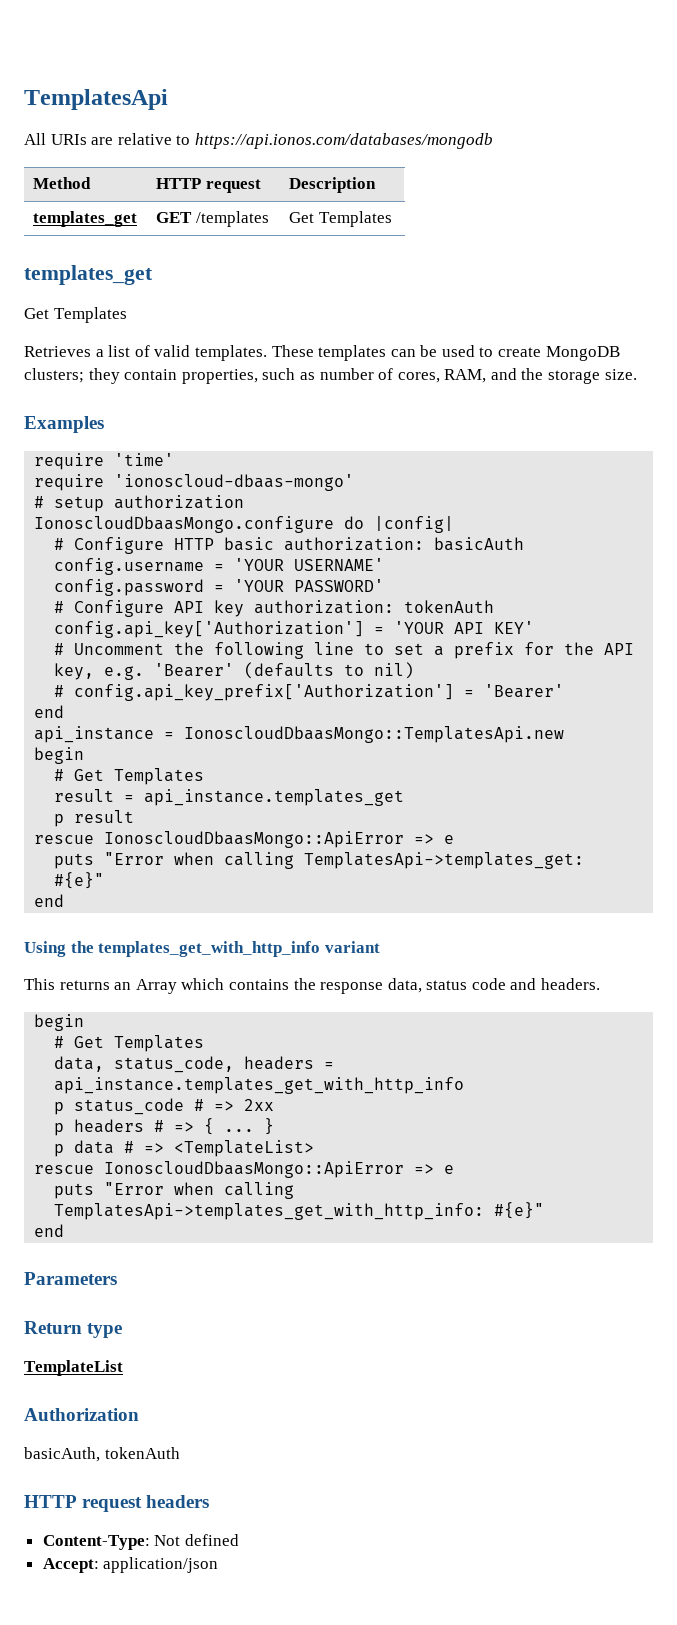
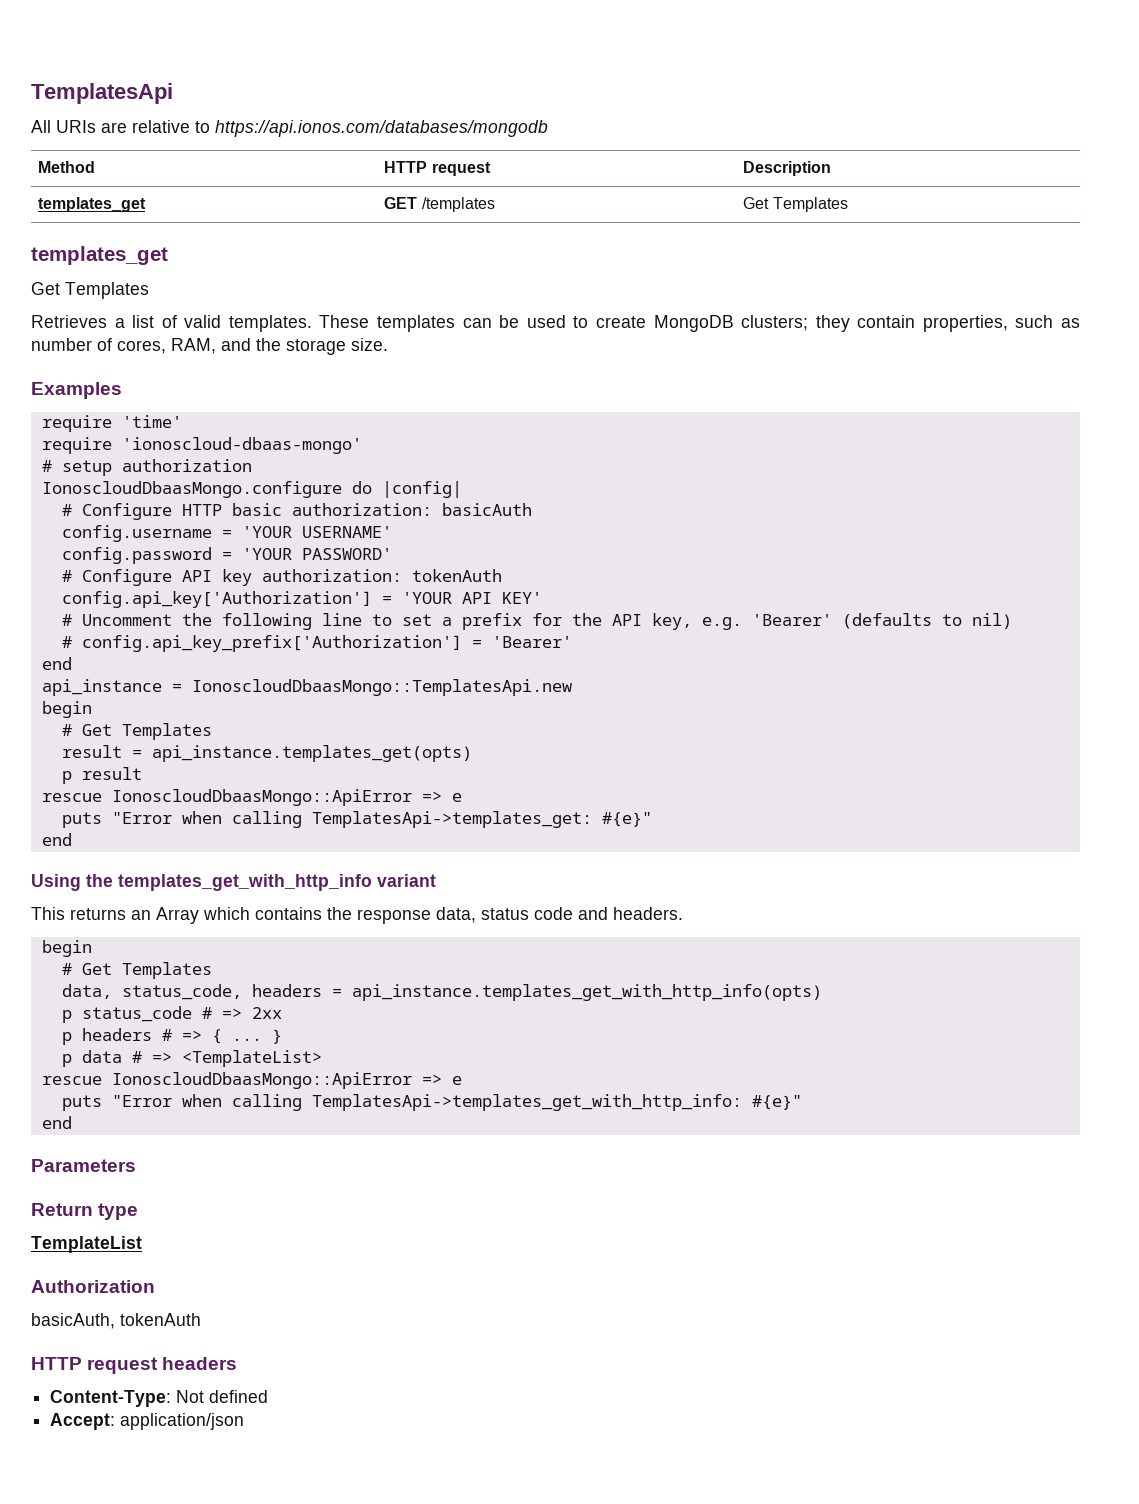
[144,789,405,806] api_instance.templates_get -> [151,745,472,762] api_instance.templates_get(opts)
[54,1077,465,1094] api_instance.templates_get_with_http_info -> [351,984,822,1001] api_instance.templates_get_with_http_info(opts)

